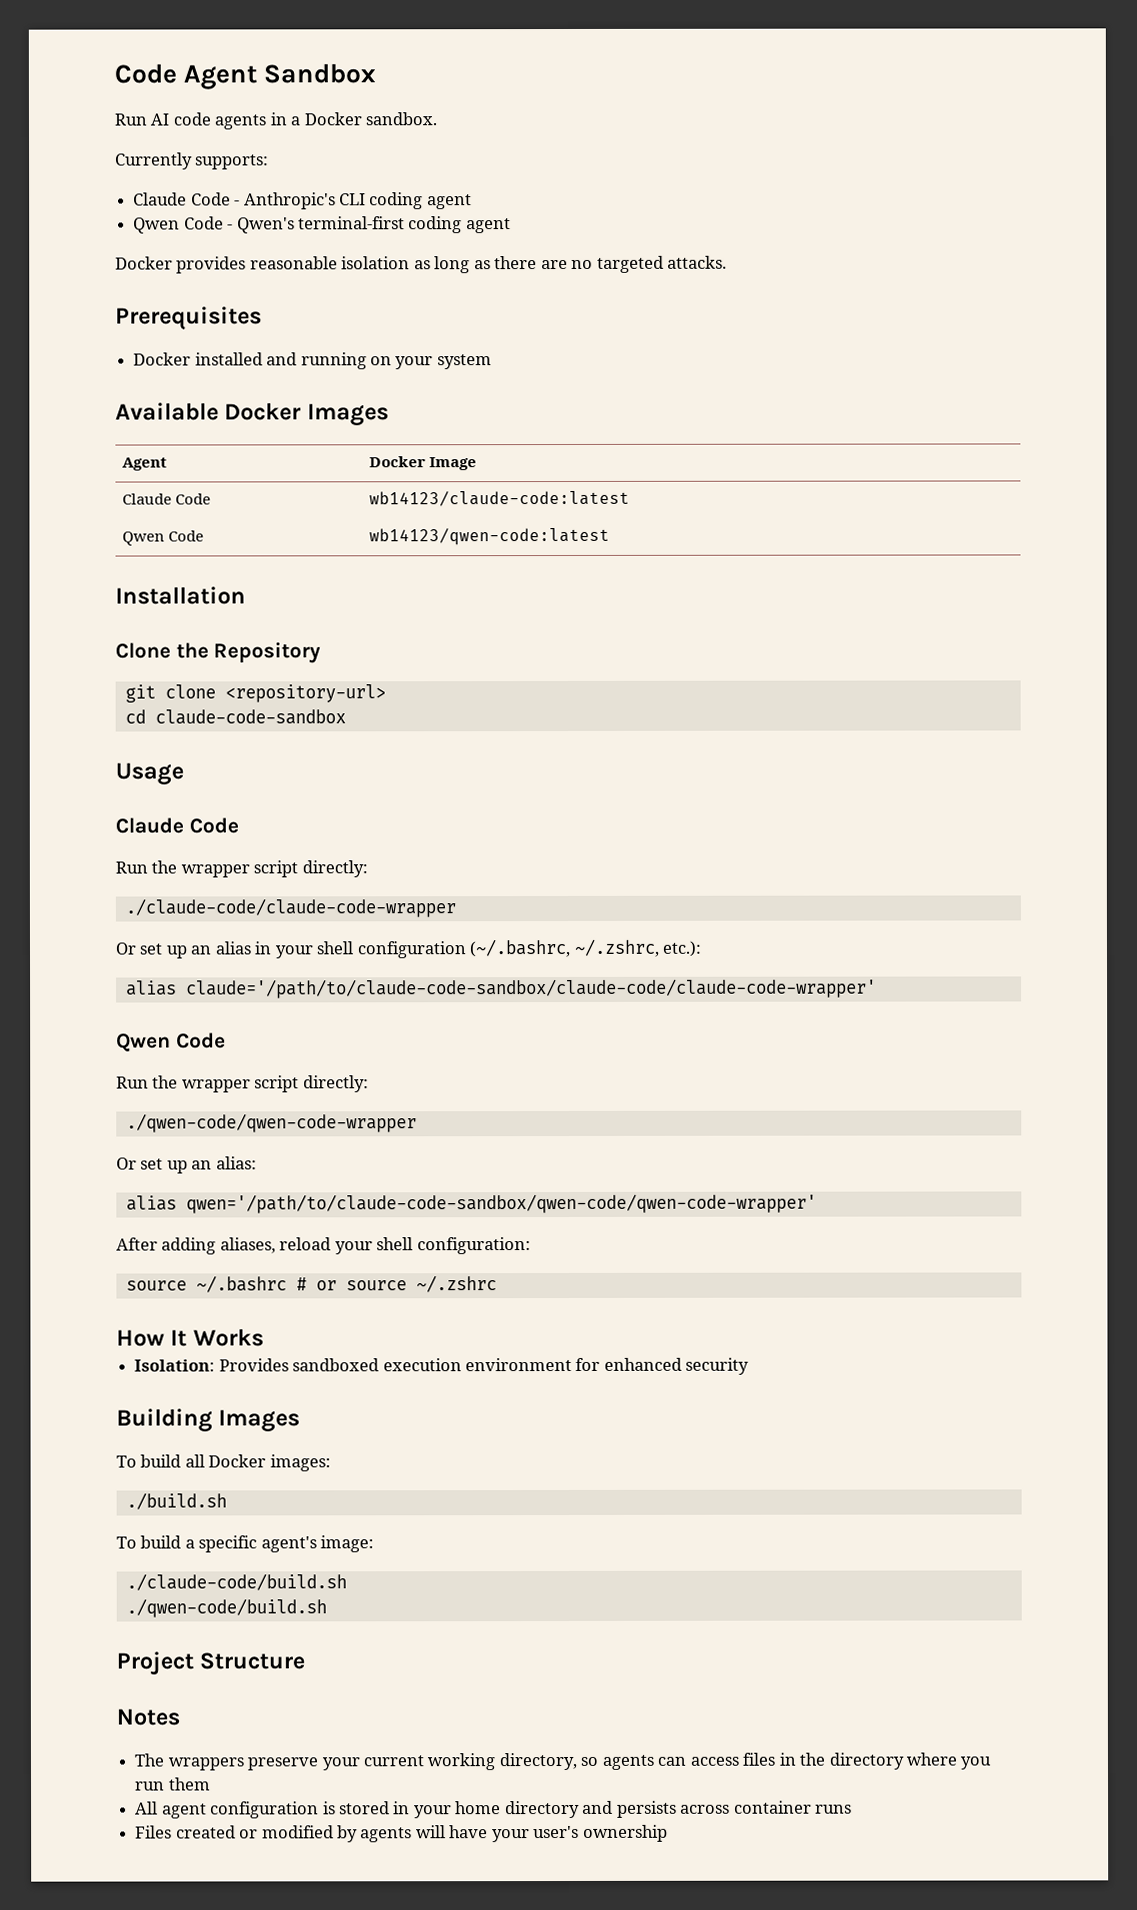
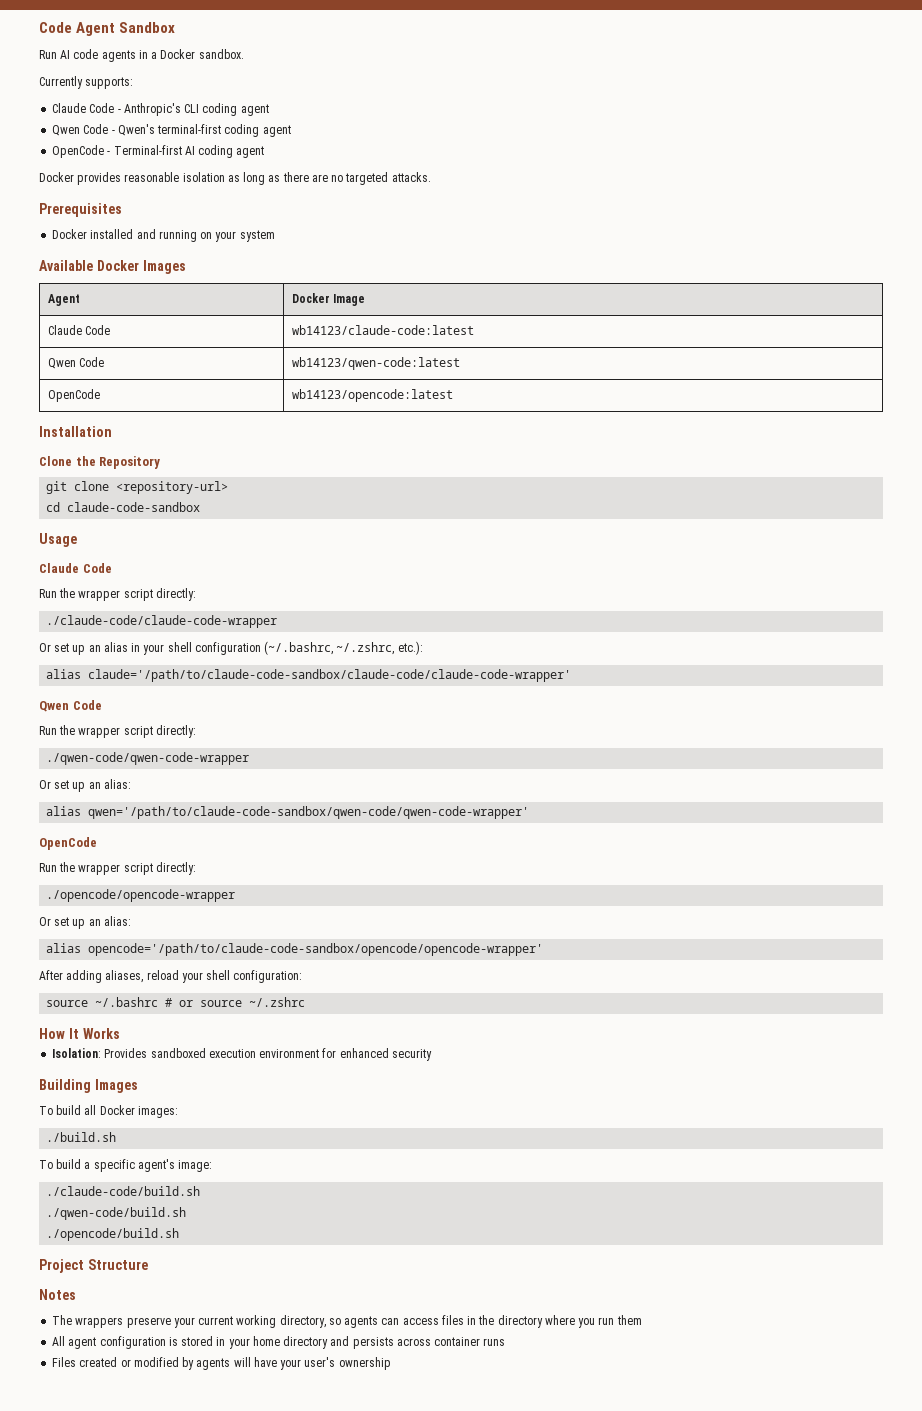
(511, 226) none -> [52,145,265,158] // OpenCode - Terminal-first AI coding agent
(610, 536) none -> [47,389,100,402] [291,389,453,402] // OpenCode | wb14123/opencode:latest
(817, 1203) none -> [39,837,97,850] [39,862,196,875] [46,889,236,902] [39,916,131,929] [46,943,544,956] // OpenCode // Run the wrapper script directly: // ./opencode/opencode-wrapper // Or set up an alias: // alias opencode='/path/to/claude-code-sandbox/opencode/opencode-wrapper'
(327, 1608) none -> [46,1228,180,1241] // ./opencode/build.sh

